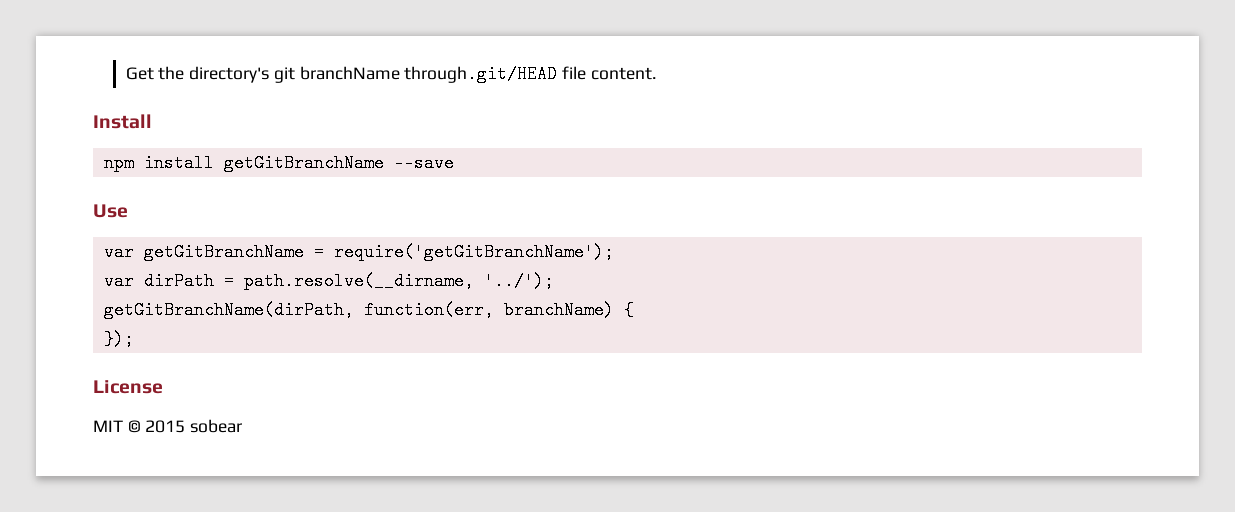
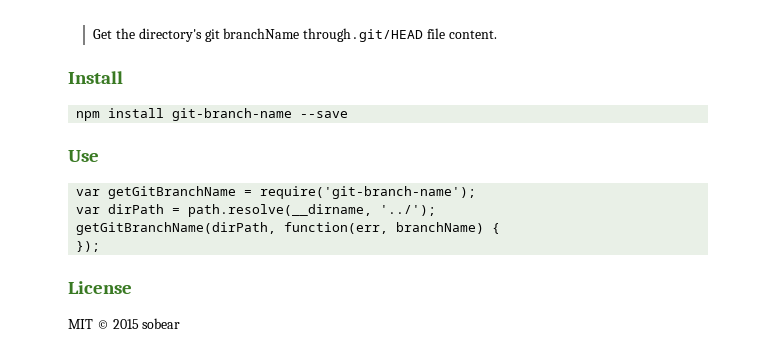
[223,154,384,172] getGitBranchName -> [172,108,293,121] git-branch-name
[333,243,614,261] require('getGitBranchName'); -> [260,186,477,199] require('git-branch-name');

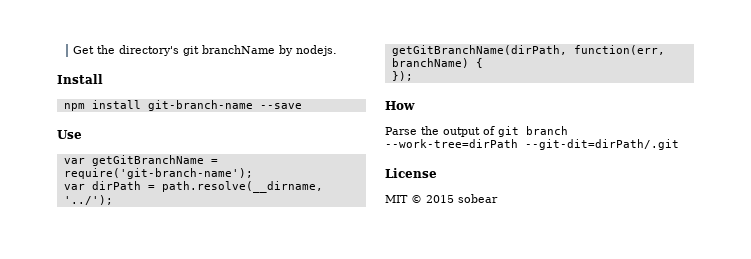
[303,28,497,42] through.git/HEAD file content. -> [279,45,338,56] by nodejs.
(101, 246) none -> [385,101,415,110] [385,126,568,137] [385,139,679,150] // How // Parse the output of git branch --work-tree=dirPath --git-dit=dirPath/.git

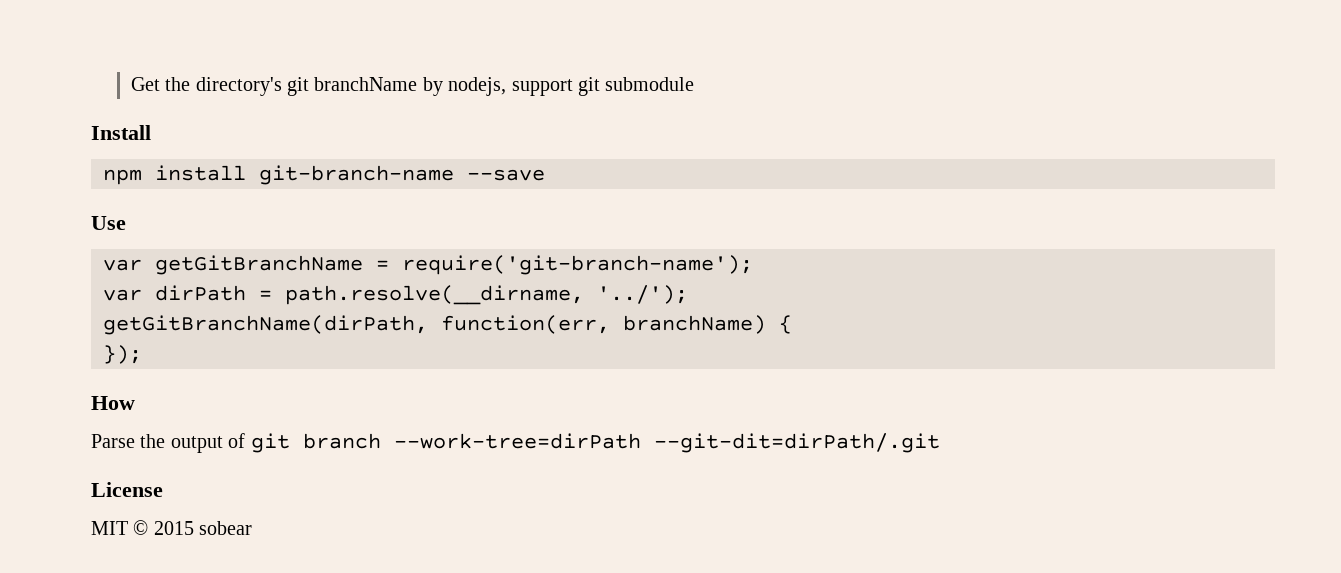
[296,45,338,56] nodejs. -> [448,77,695,96] nodejs, support git submodule

